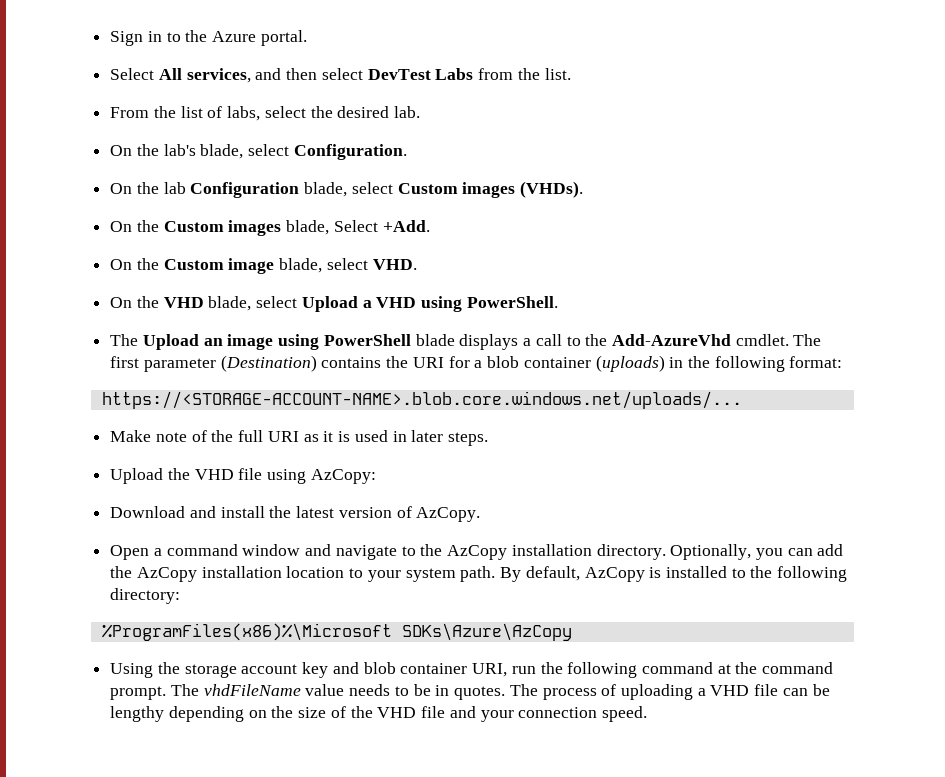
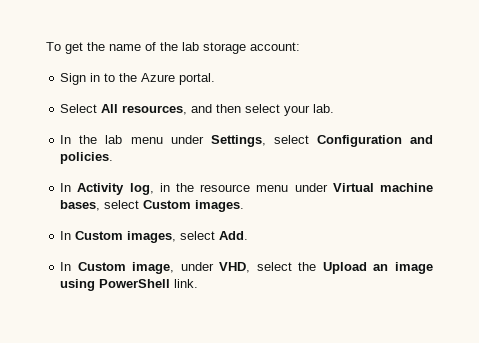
(110, 38) none -> [46,42,300,54] To get the name of the lab storage account: //
[186,68,251,83] services, -> [122,105,188,115] resources,
[367,68,571,80] [110,106,421,121] [110,144,407,160] [110,181,584,198] [110,220,430,236] [110,258,417,274] [110,296,558,312] [110,334,139,346] DevTest Labs from the list. // From the list of labs, select the desired lab. // On the lab's blade, select Configuration. // On the lab Configuration blade, select Custom images (VHDs). // On the Custom images blade, Select +Add. // On the Custom image blade, select VHD. // On the VHD blade, select Upload a VHD using PowerShell. // The -> [284,104,335,116] [60,135,433,147] [60,152,114,164] [60,183,433,195] [60,200,245,212] [60,231,249,243] [60,262,317,274] your lab. // In the lab menu under Settings, select Configuration and policies. // In Activity log, in the resource menu under Virtual machine bases, select Custom images. // In Custom images, select Add. // In Custom image, under VHD, select the
[415,334,822,350] [110,355,843,372] [101,391,742,409] [110,430,488,446] [110,468,376,484] [110,506,481,522] [110,544,844,560] [110,566,848,582] [110,588,181,604] [101,623,572,641] [110,662,834,678] [110,684,830,700] [110,706,647,722] blade displays a call to the Add-AzureVhd cmdlet. The first parameter (Destination) contains the URI for a blob container (uploads) in the following format: // https://<STORAGE-ACCOUNT-NAME>.blob.core.windows.net/uploads/... // Make note of the full URI as it is used in later steps. // Upload the VHD file using AzCopy: // Download and install the latest version of AzCopy. // Open a command window and navigate to the AzCopy installation directory. Optionally, you can add the AzCopy installation location to your system path. By default, AzCopy is installed to the following directory: // %ProgramFiles(x86)%\Microsoft SDKs\Azure\AzCopy // Using the storage account key and blob container URI, run the following command at the command prompt. The vhdFileName value needs to be in quotes. The process of uploading a VHD file can be lengthy depending on the size of the VHD file and your connection speed. -> [174,279,199,288] link.

